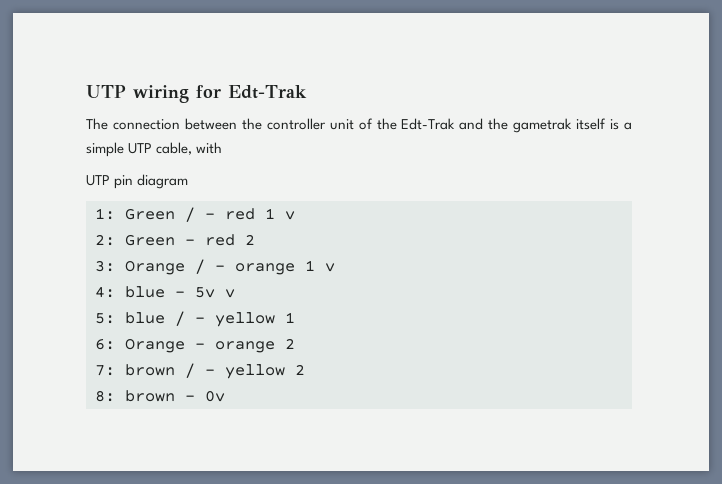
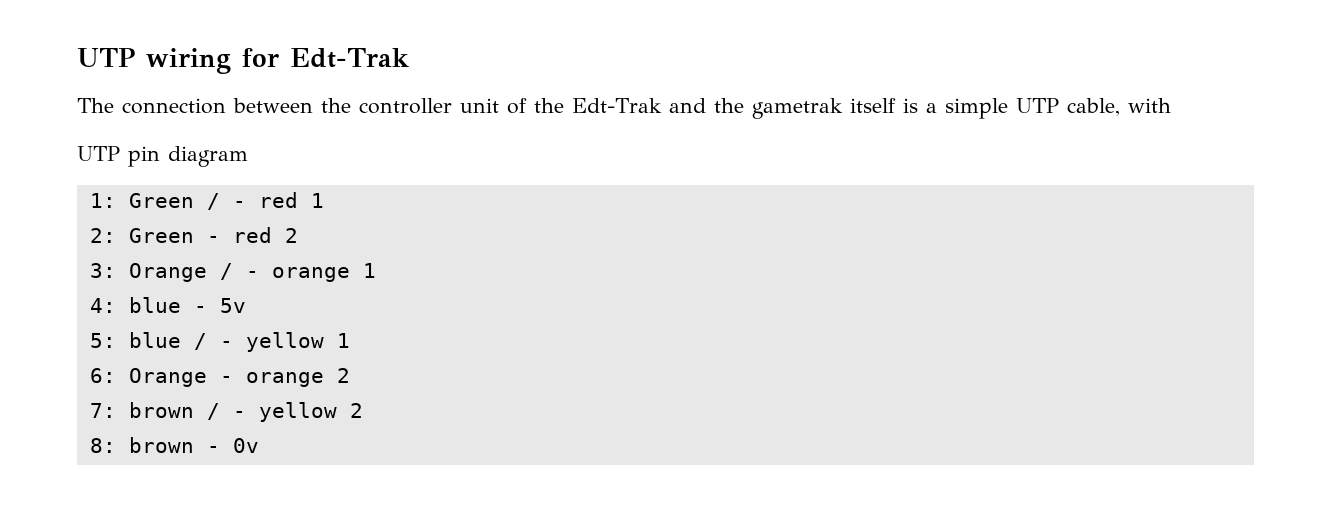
[285,211,295,220] v -> (324, 200) none
[325,263,335,272] v -> (376, 270) none
[225,289,235,298] v -> (246, 305) none

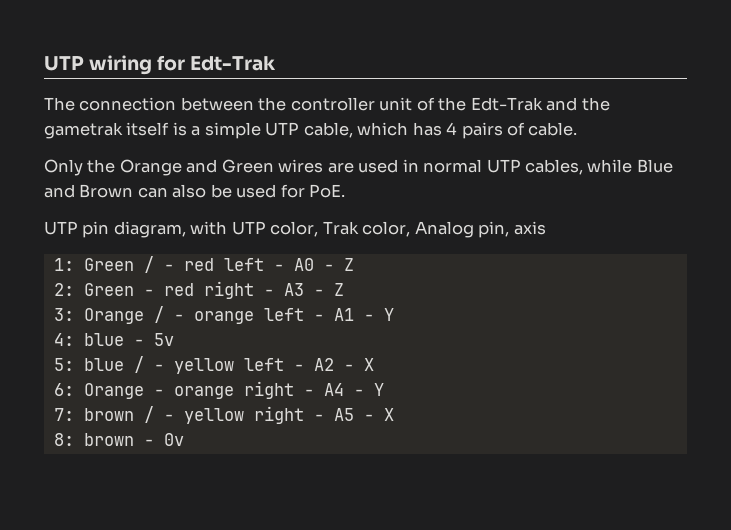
[1127,98,1171,113] [77,146,248,167] with // UTP pin diagram -> [357,122,578,139] [44,159,673,176] [44,184,346,198] [44,221,546,238] which has 4 pairs of cable. // Only the Orange and Green wires are used in normal UTP cables, while Blue and Brown can also be used for PoE. // UTP pin diagram, with UTP color, Trak color, Analog pin, axis
[310,193,324,208] 1 -> [223,258,354,271] left - A0 - Z
[284,228,298,243] 2 -> [203,281,344,299] right - A3 - Z
[362,263,376,278] 1 -> [263,308,394,321] left - A1 - Y
[336,333,350,348] 1 -> [243,358,374,371] left - A2 - X
[336,368,350,383] 2 -> [243,381,384,399] right - A4 - Y
[349,403,363,418] 2 -> [253,406,394,424] right - A5 - X

